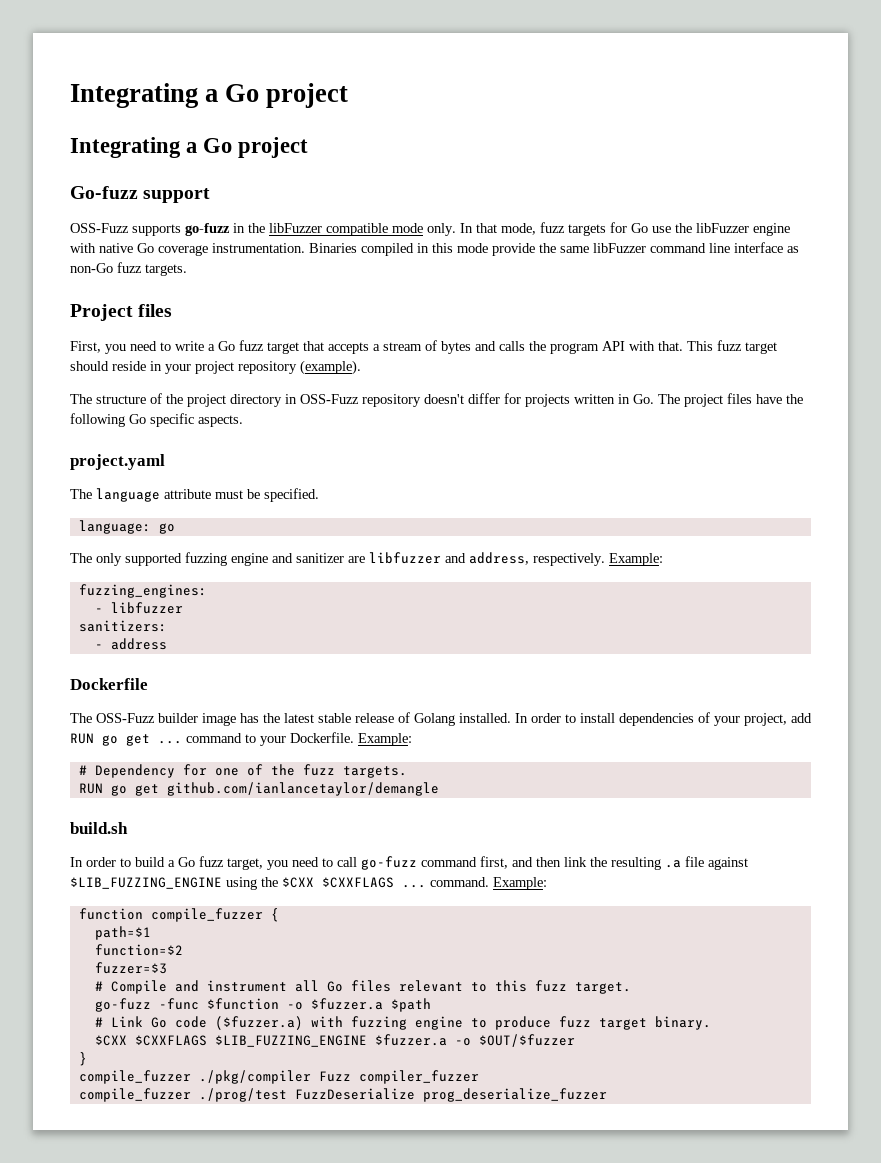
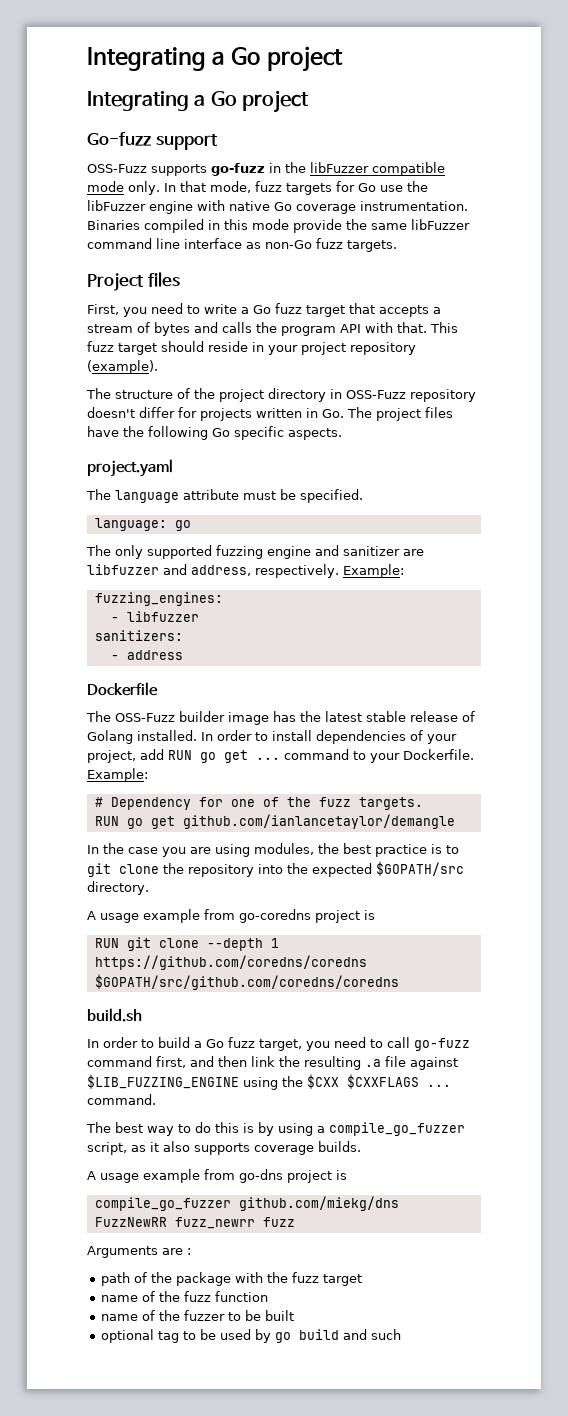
(439, 789) none -> [87,843,459,857] [87,861,464,877] [87,881,149,895] [87,909,375,923] [94,937,279,951] [94,955,367,970] [94,974,399,990] // In the case you are using modules, the best practice is to git clone the repository into the expected $GOPATH/src directory. // A usage example from go-coredns project is // RUN git clone --depth 1 https://github.com/coredns/coredns $GOPATH/src/github.com/coredns/coredns
[493,877,547,890] [78,908,279,922] [94,926,151,940] [94,944,183,956] [94,962,167,974] [94,980,631,994] [94,998,431,1012] [94,1016,711,1030] [94,1034,575,1047] [78,1052,87,1066] [78,1070,479,1084] [78,1088,607,1102] Example: // function compile_fuzzer { // path=$1 // function=$2 // fuzzer=$3 // # Compile and instrument all Go files relevant to this fuzz target. // go-fuzz -func $function -o $fuzzer.a $path // # Link Go code ($fuzzer.a) with fuzzing engine to produce fuzz target binary. // $CXX $CXXFLAGS $LIB_FUZZING_ENGINE $fuzzer.a -o $OUT/$fuzzer // } // compile_fuzzer ./pkg/compiler Fuzz compiler_fuzzer // compile_fuzzer ./prog/test FuzzDeserialize prog_deserialize_fuzzer -> [86,1122,465,1136] [87,1141,361,1155] [87,1169,347,1183] [94,1196,399,1211] [94,1217,295,1229] [87,1246,191,1258] [100,1272,362,1286] [100,1291,268,1302] [100,1310,294,1321] [100,1329,401,1343] // The best way to do this is by using a compile_go_fuzzer script, as it also supports coverage builds. // A usage example from go-dns project is // compile_go_fuzzer github.com/miekg/dns FuzzNewRR fuzz_newrr fuzz // Arguments are : // path of the package with the fuzz target // name of the fuzz function // name of the fuzzer to be built // optional tag to be used by go build and such

